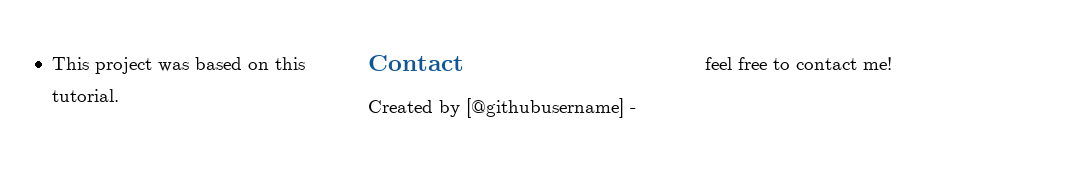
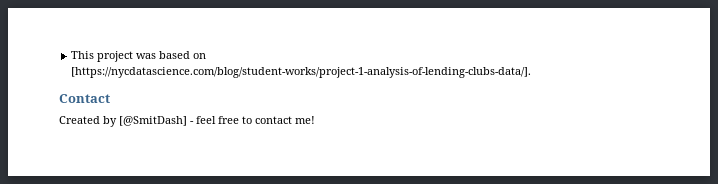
[274,57,305,70] [51,89,119,102] this tutorial. -> [71,67,532,78] [https://nycdatascience.com/blog/student-works/project-1-analysis-of-lending-clubs-data/].
[466,98,624,118] [@githubusername] -> [119,116,187,126] [@SmitDash]

